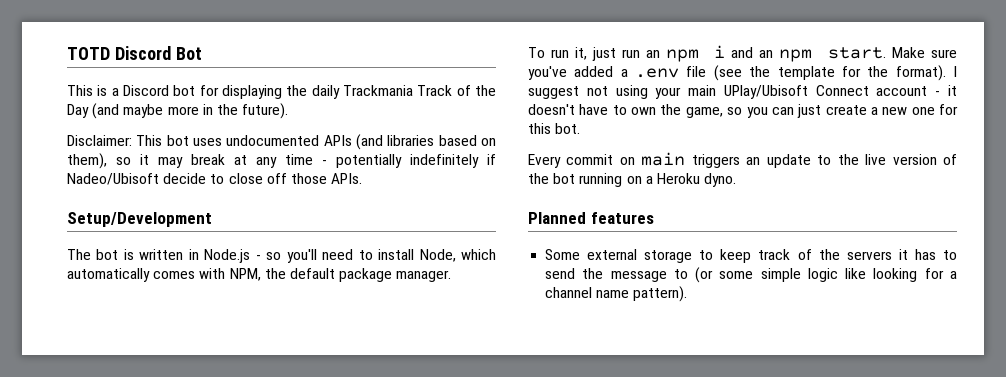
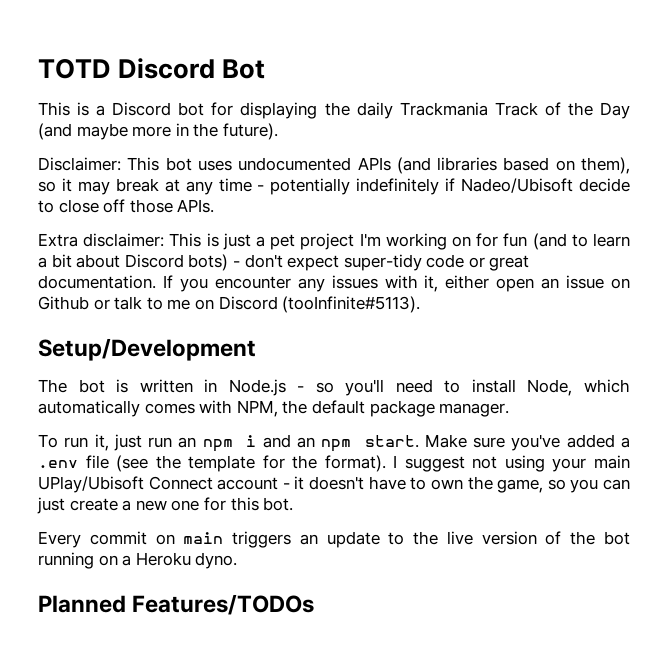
(363, 178) none -> [38,233,630,250] [38,254,530,271] [38,275,630,292] [38,296,421,313] // Extra disclaimer: This is just a pet project I'm working on for fun (and to learn a bit about Discord bots) - don't expect super-tidy code or great documentation. If you encounter any issues with it, either open an issue on Github or talk to me on Discord (tooInfinite#5113).
[590,212,654,224] [545,249,957,263] [545,267,957,283] [545,286,688,302] features // Some external storage to keep track of the servers it has to send the message to (or some simple logic like looking for a channel name pattern). -> [132,594,315,615] Features/TODOs

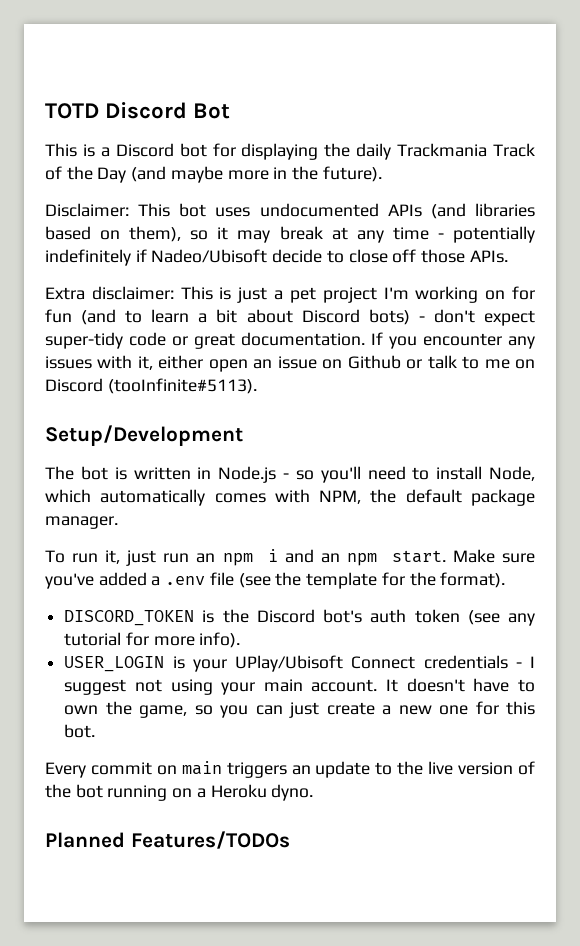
(386, 463) none -> [64,609,535,626] [64,632,241,648] [64,655,522,672] // DISCORD_TOKEN is the Discord bot's auth token (see any tutorial for more info). // USER_LOGIN is your UPlay/Ubisoft Connect credentials -
[38,476,305,493] UPlay/Ubisoft Connect account - it -> [311,679,399,692] account. It

